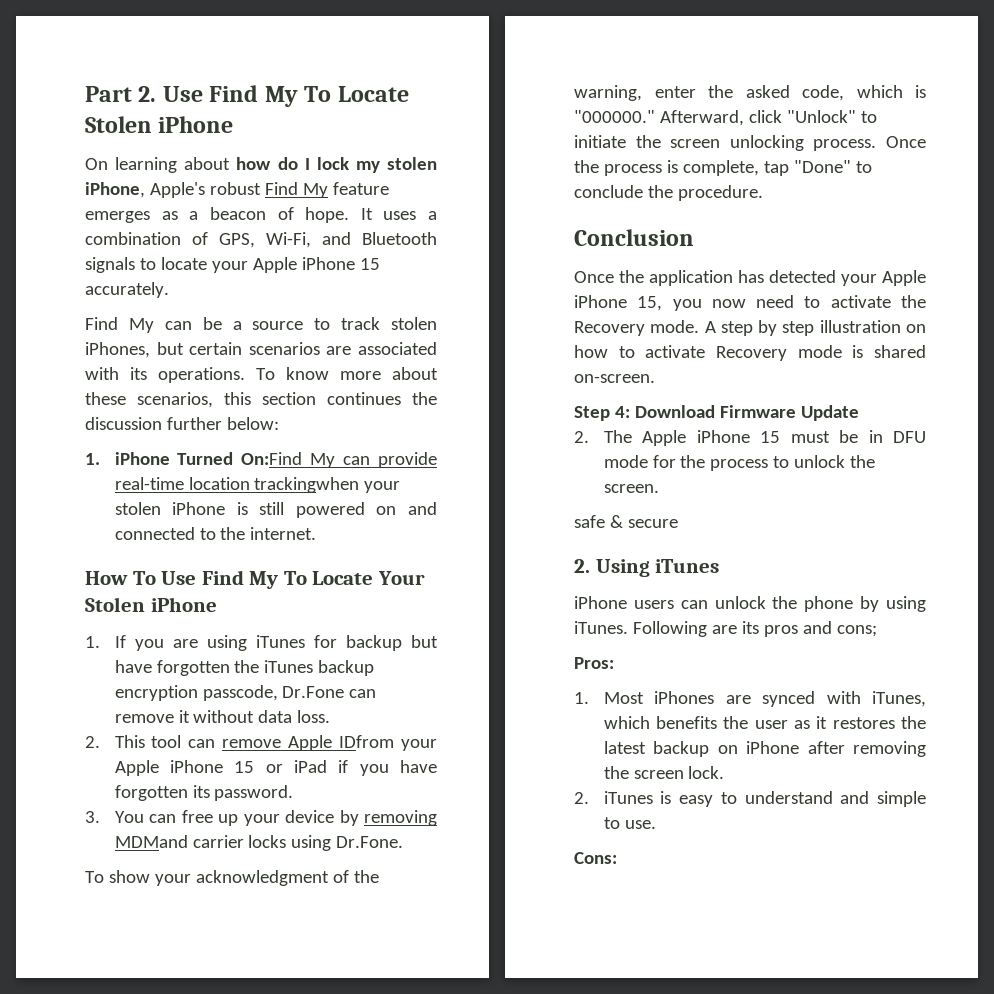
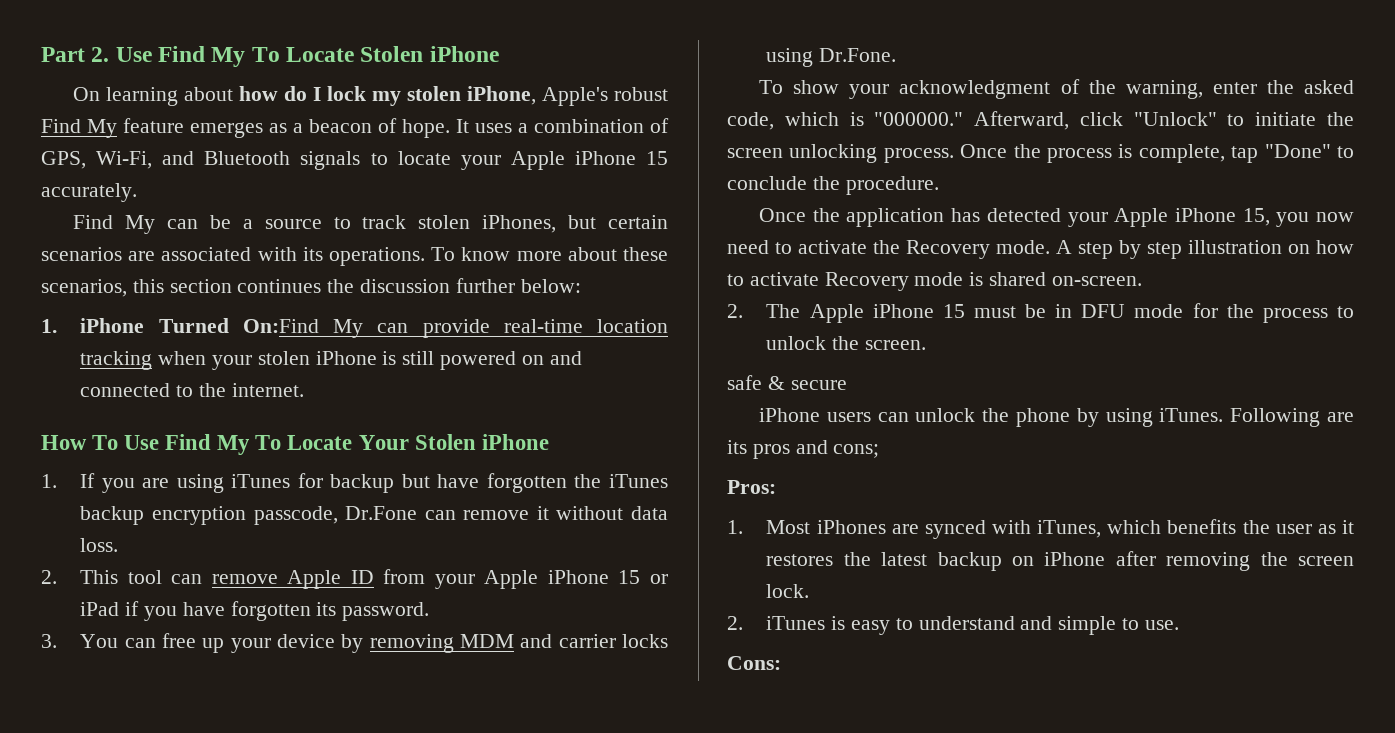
[254,477,360,493] trackingwhen -> [80,351,207,370] tracking when
[339,735,395,748] IDfrom -> [350,569,426,584] ID from
[114,835,188,848] MDMand -> [460,634,553,648] MDM and
[574,229,694,246] // Conclusion -> (939, 185) none
[574,405,859,421] // Step 4: Download Firmware Update -> (1142, 281) none
[574,559,720,577] // 2. Using iTunes -> (847, 385) none

